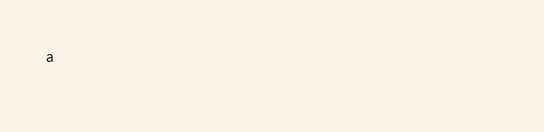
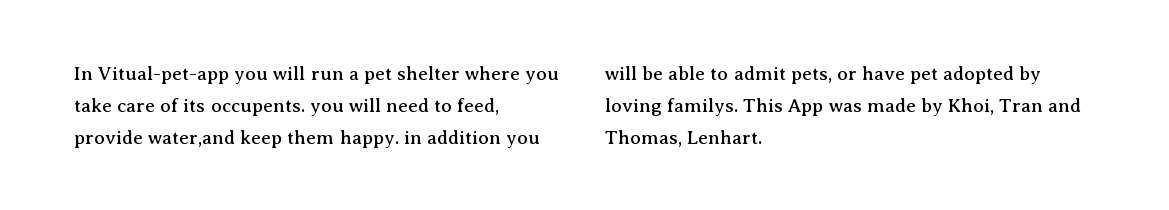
[46,54,54,62] a -> [74,66,560,84] [74,98,500,116] [74,130,540,148] [605,66,1042,84] [605,98,1082,116] [605,130,763,147] In Vitual-pet-app you will run a pet shelter where you take care of its occupents. you will need to feed, provide water,and keep them happy. in addition you will be able to admit pets, or have pet adopted by loving familys. This App was made by Khoi, Tran and Thomas, Lenhart.

